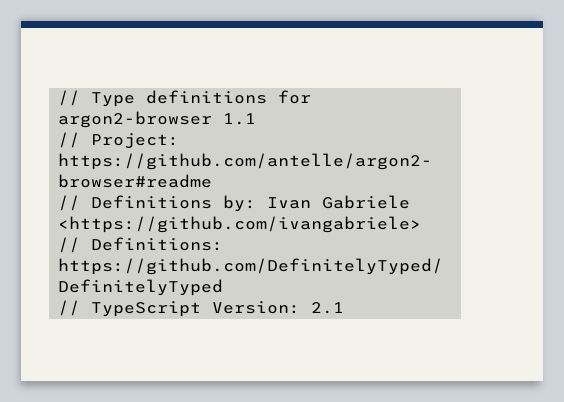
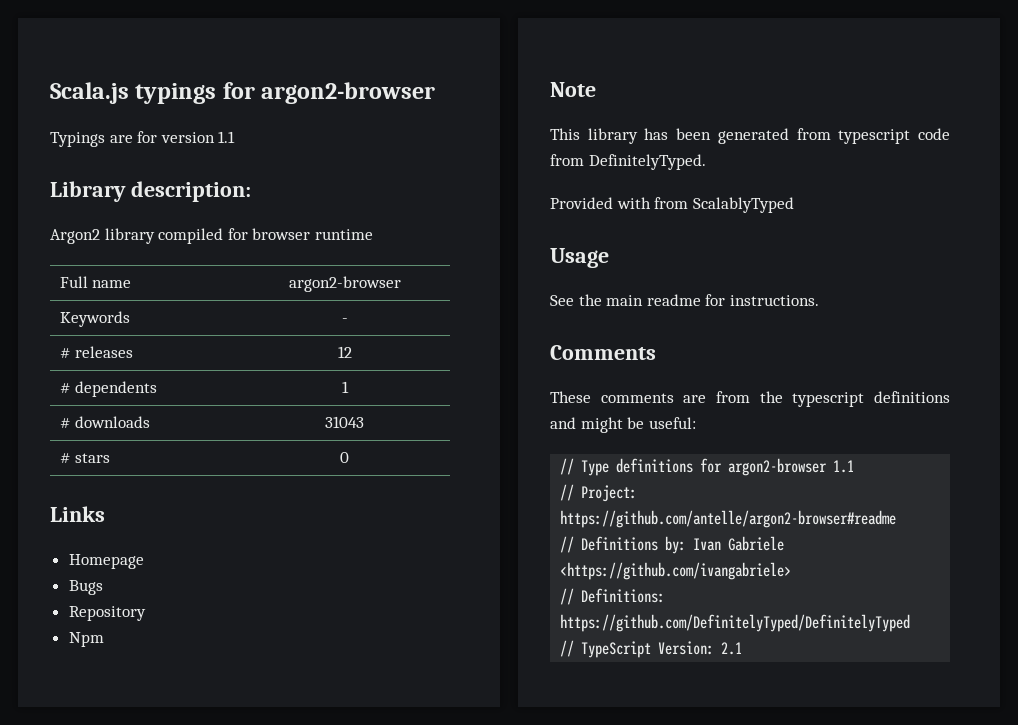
(58, 98) none -> [50,82,436,104] [50,131,236,147] [50,181,251,202] [50,228,373,244] [59,276,132,288] [288,276,401,292] [59,311,130,327] [341,318,348,323] [59,346,134,358] [337,346,352,358] [59,381,158,397] [341,381,349,393] [59,416,151,428] [325,416,364,428] [59,453,111,463] [340,452,349,463] [50,506,105,522] [68,554,144,569] [68,580,103,595] [68,606,146,621] [68,632,104,647] [550,82,596,97] [550,128,950,144] [550,154,706,170] [550,197,794,213] [550,248,609,268] [550,294,819,306] [550,345,656,360] [550,391,950,407] [550,417,696,433] Scala.js typings for argon2-browser // Typings are for version 1.1 // Library description: // Argon2 library compiled for browser runtime // Full name | argon2-browser // Keywords | - // # releases | 12 // # dependents | 1 // # downloads | 31043 // # stars | 0 // Links // Homepage // Bugs // Repository // Npm // Note // This library has been generated from typescript code from DefinitelyTyped. // Provided with from ScalablyTyped // Usage // See the main readme for instructions. // Comments // These comments are from the typescript definitions and might be useful: //

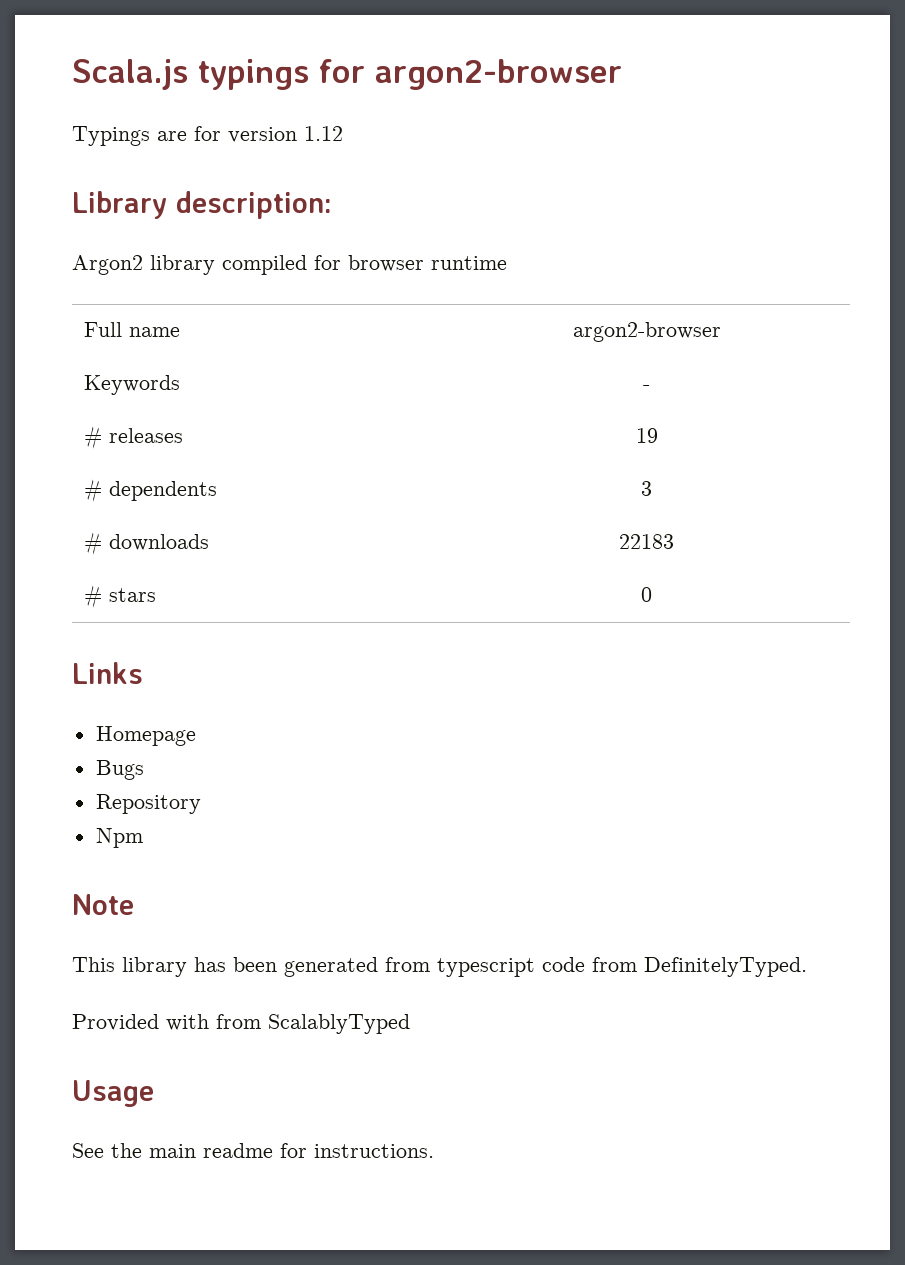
[218,131,236,143] 1.1 -> [304,126,343,141] 1.12
[337,346,352,358] 12 -> [635,428,658,443] 19
[341,381,349,393] 1 -> [641,481,652,496] 3
[325,416,364,428] 31043 -> [619,534,674,549] 22183
[550,345,656,360] [550,391,950,407] [550,417,696,433] [560,458,855,476] [560,484,638,502] [560,510,897,528] [560,536,785,554] [560,562,792,580] [560,588,666,605] [560,614,911,632] [560,640,743,658] // Comments // These comments are from the typescript definitions and might be useful: // // Type definitions for argon2-browser 1.1 // // Project: https://github.com/antelle/argon2-browser#readme // // Definitions by: Ivan Gabriele <https://github.com/ivangabriele> // // Definitions: https://github.com/DefinitelyTyped/DefinitelyTyped // // TypeScript Version: 2.1 -> (434, 1151) none

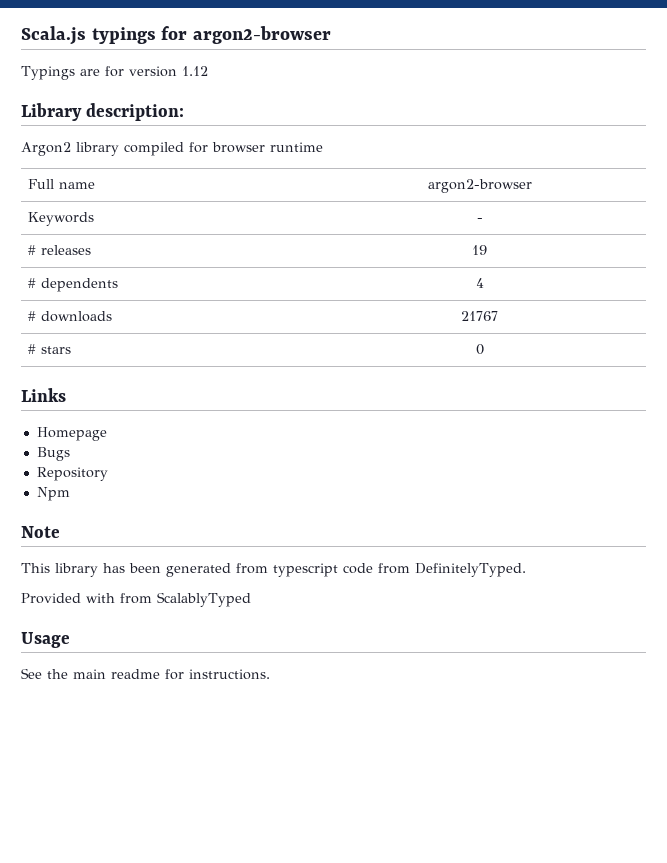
[641,481,652,496] 3 -> [475,278,484,288] 4
[619,534,674,549] 22183 -> [461,311,499,321] 21767

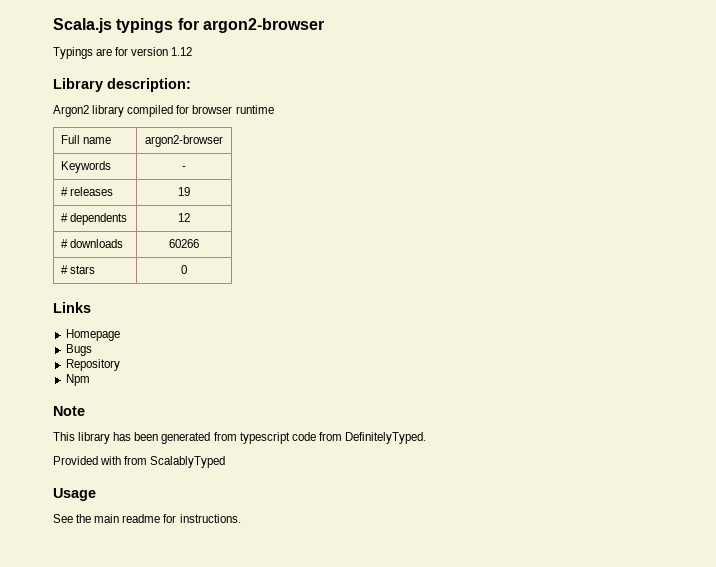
[475,278,484,288] 4 -> [178,213,190,222] 12
[461,311,499,321] 21767 -> [169,239,199,248] 60266

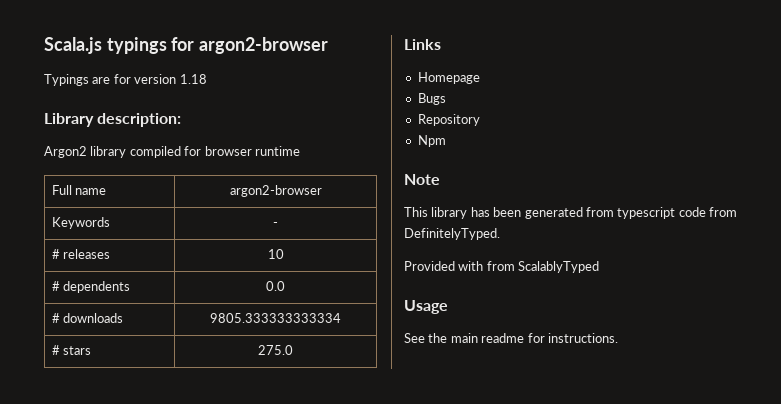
[171,47,193,56] 1.12 -> [179,74,207,84] 1.18
[178,187,190,196] 19 -> [267,249,284,259] 10
[178,213,190,222] 12 -> [266,281,285,291] 0.0
[169,239,199,248] 60266 -> [210,313,341,323] 9805.333333333334
[181,265,187,274] 0 -> [258,345,293,355] 275.0

